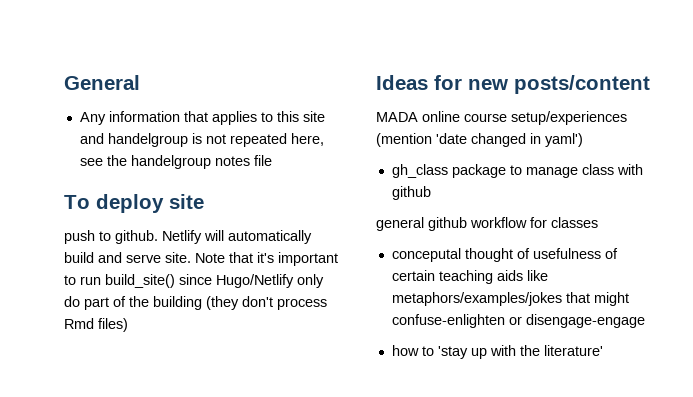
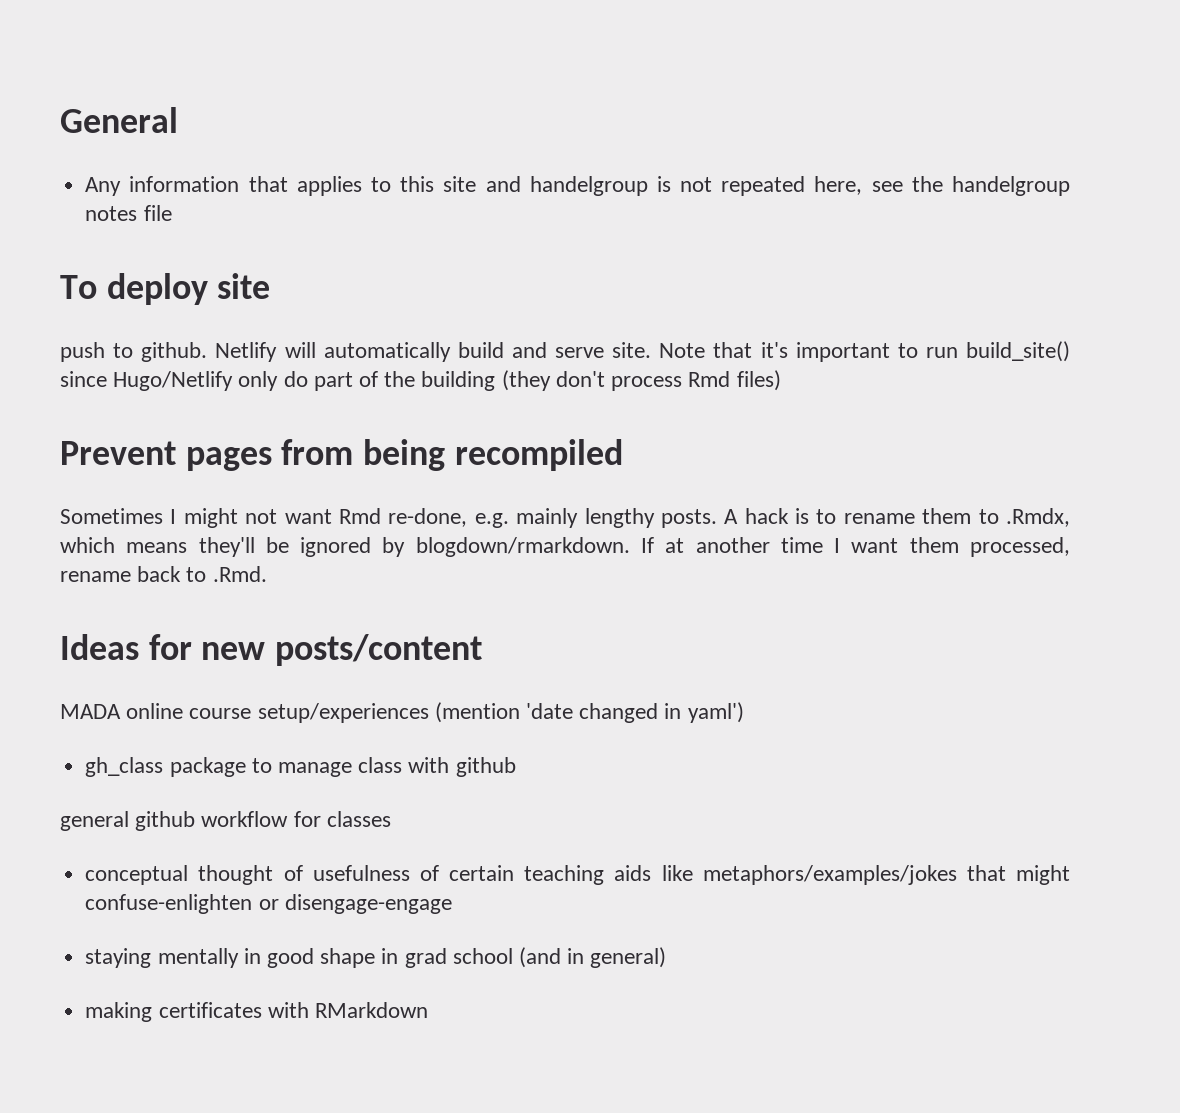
(128, 325) none -> [60,439,623,471] [60,508,1070,528] [60,537,1071,557] [60,566,267,582] // Prevent pages from being recompiled // Sometimes I might not want Rmd re-done, e.g. mainly lengthy posts. A hack is to rename them to .Rmdx, which means they'll be ignored by blogdown/rmarkdown. If at another time I want them processed, rename back to .Rmd.
[391,248,461,262] conceputal -> [85,865,189,885] conceptual
[391,345,603,359] how to 'stay up with the literature' -> [85,947,667,968] [85,1002,428,1022] staying mentally in good shape in grad school (and in general) // making certificates with RMarkdown

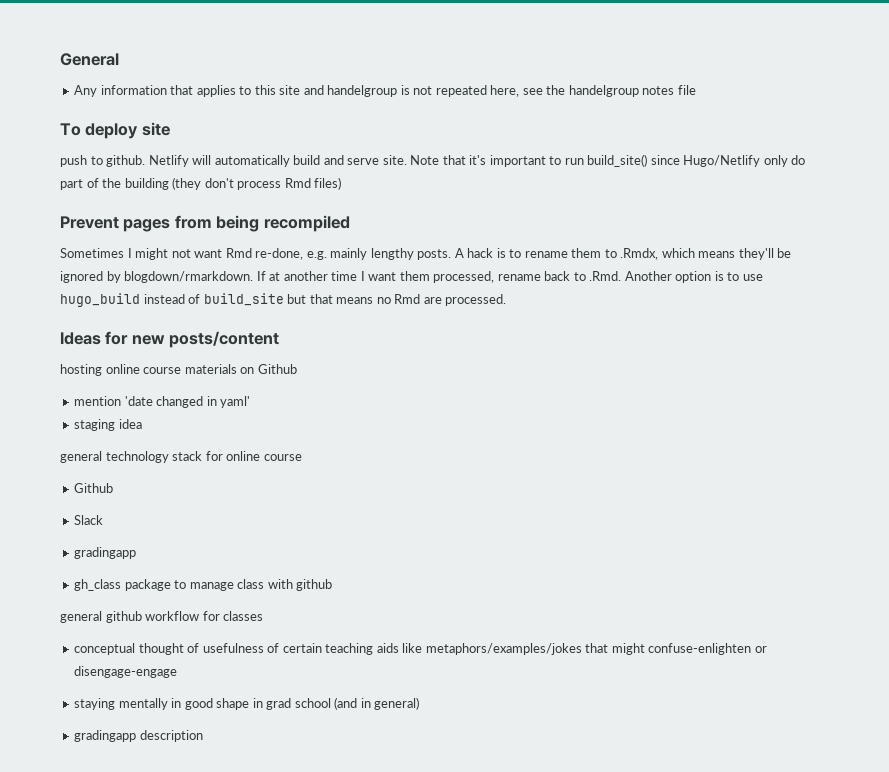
(267, 574) none -> [624,271,763,283] [60,293,507,307] Another option is to use hugo_build instead of build_site but that means no Rmd are processed.
[60,702,744,723] MADA online course setup/experiences (mention 'date changed in yaml') -> [60,364,297,376] [74,396,251,408] [74,419,142,431] [60,451,302,463] [74,483,114,493] [74,515,104,525] [74,547,137,559] hosting online course materials on Github // mention 'date changed in yaml' // staging idea // general technology stack for online course // Github // Slack // gradingapp
[85,1002,428,1022] making certificates with RMarkdown -> [74,730,203,742] gradingapp description

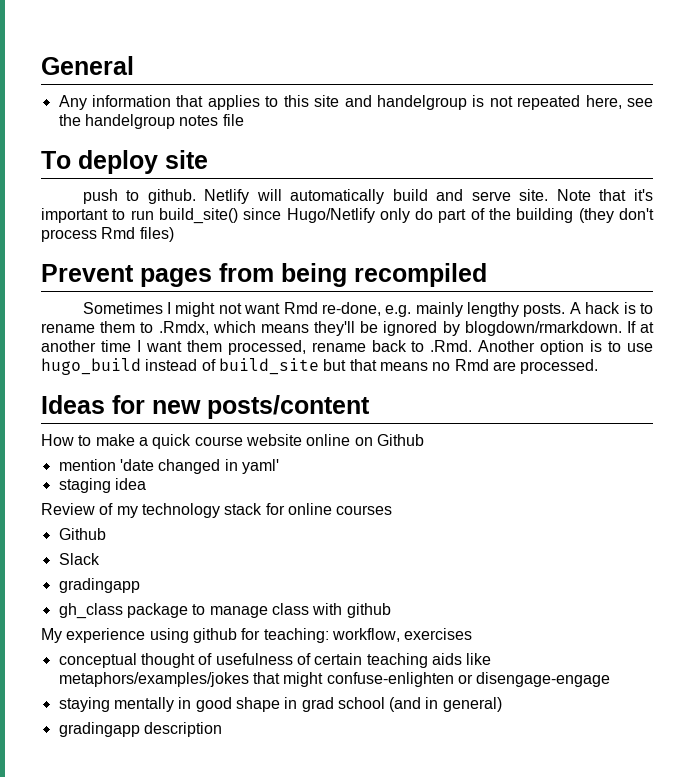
[60,364,237,376] hosting online course materials -> [41,434,351,449] How to make a quick course website online
[60,451,102,463] general -> [41,503,138,518] Review of my
[263,454,302,461] course -> [336,505,393,515] courses
[60,611,264,623] general github workflow for classes -> [41,628,473,643] My experience using github for teaching: workflow, exercises

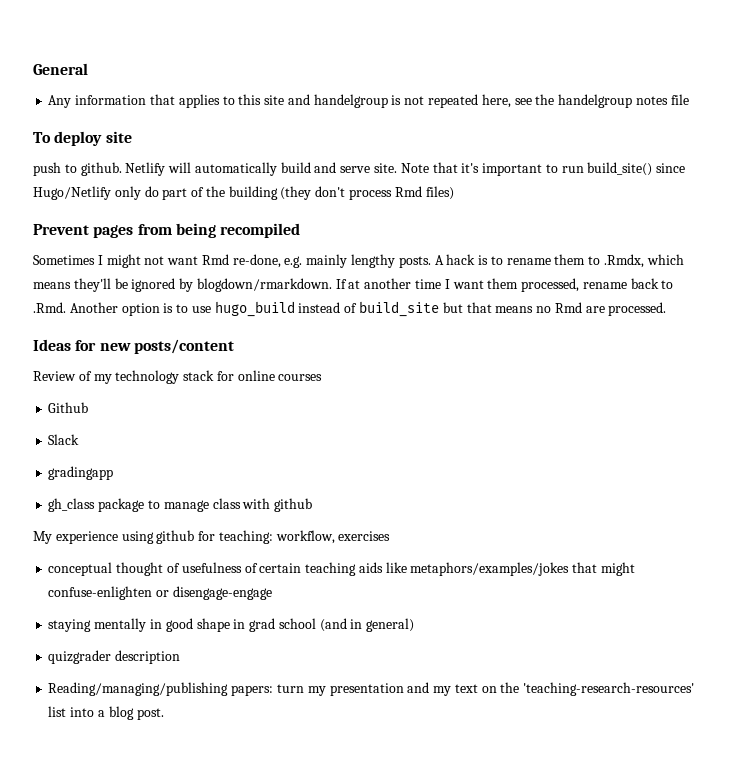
[41,434,424,449] [58,459,279,474] [58,478,146,493] // How to make a quick course website online on Github // mention 'date changed in yaml' // staging idea -> (234, 346) none
[58,722,140,737] gradingapp -> [48,650,112,664] quizgrader
(222, 729) none -> [48,682,695,696] [48,706,164,720] // Reading/managing/publishing papers: turn my presentation and my text on the 'teaching-research-resources' list into a blog post.

